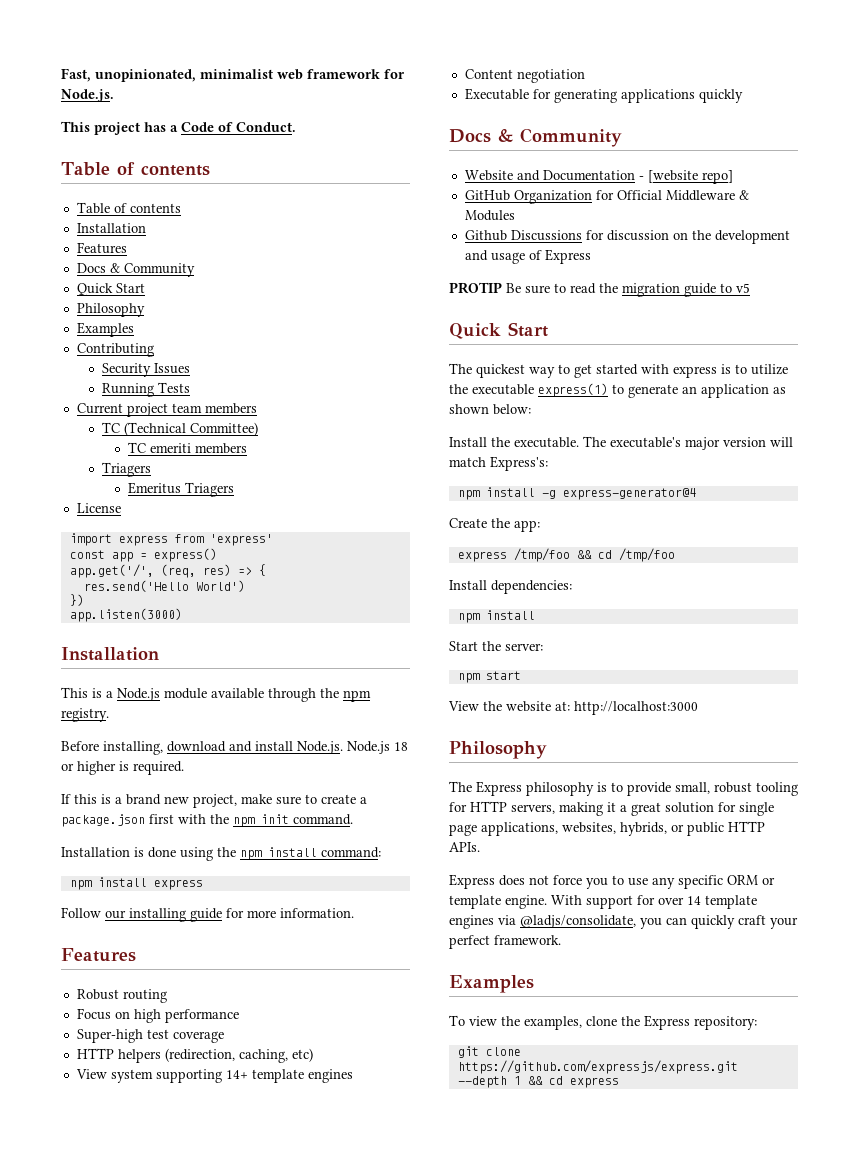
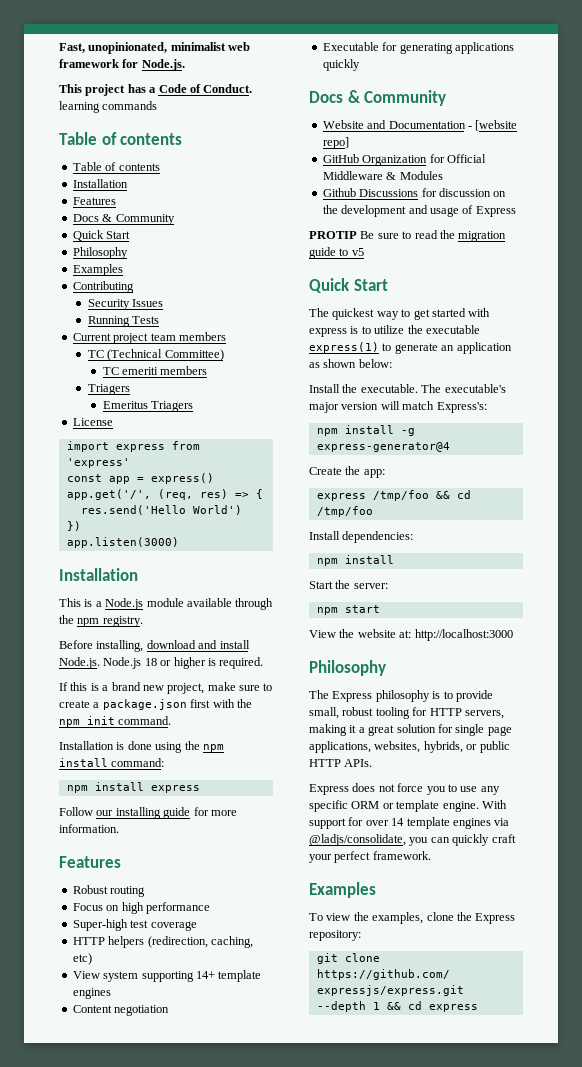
(296, 127) none -> [59,101,158,113] learning commands

